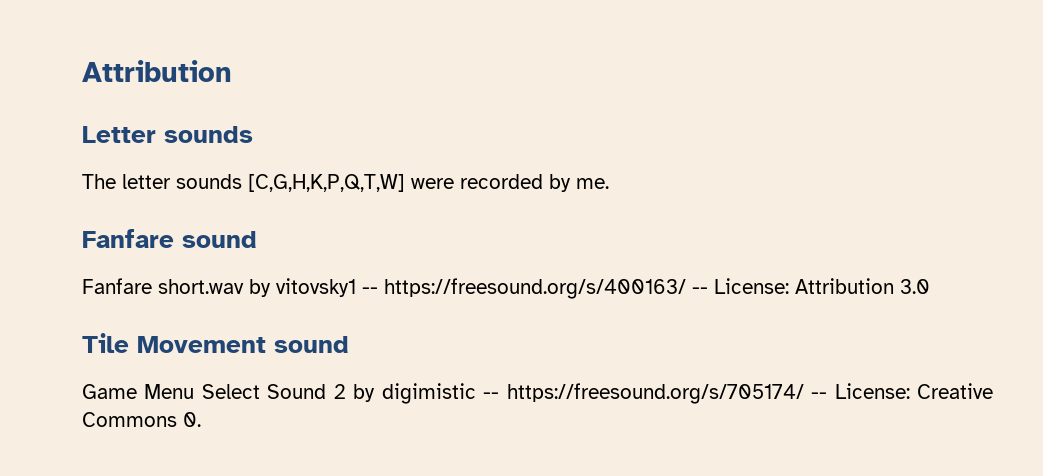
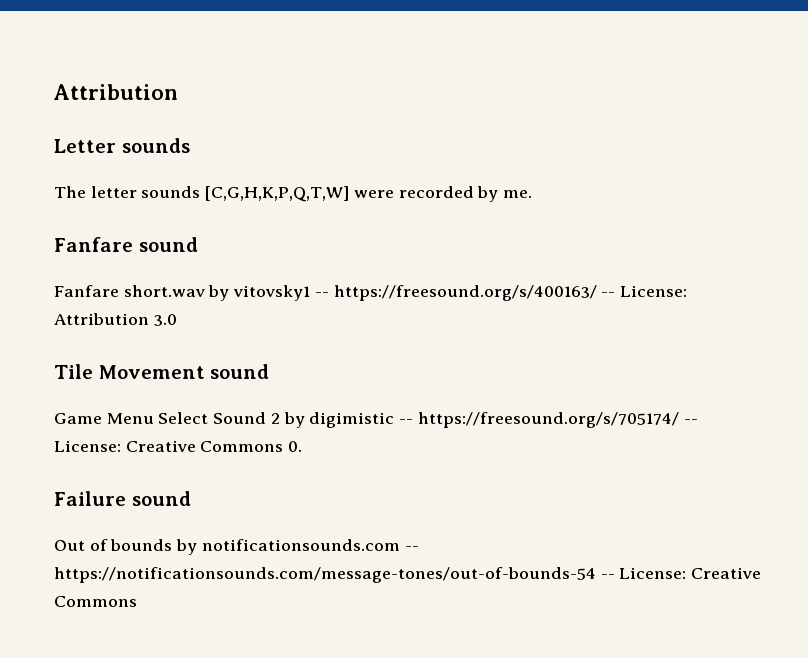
(201, 419) none -> [54,491,191,506] [54,539,419,555] [54,567,762,583] [54,596,137,607] // Failure sound // Out of bounds by notificationsounds.com -- https://notificationsounds.com/message-tones/out-of-bounds-54 -- License: Creative Commons

